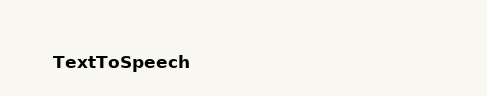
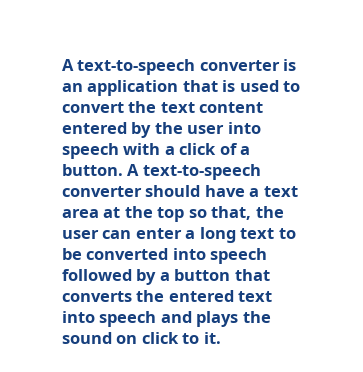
[53,55,190,72] TextToSpeech -> [62,59,297,75] [62,80,301,96] [62,101,264,113] [62,122,261,138] [62,143,251,159] [62,164,261,180] [62,185,298,197] [62,206,284,222] [62,227,296,243] [62,248,268,264] [62,269,270,285] [62,290,273,302] [62,311,271,327] [62,332,221,344] A text-to-speech converter is an application that is used to convert the text content entered by the user into speech with a click of a button. A text-to-speech converter should have a text area at the top so that, the user can enter a long text to be converted into speech followed by a button that converts the entered text into speech and plays the sound on click to it.

